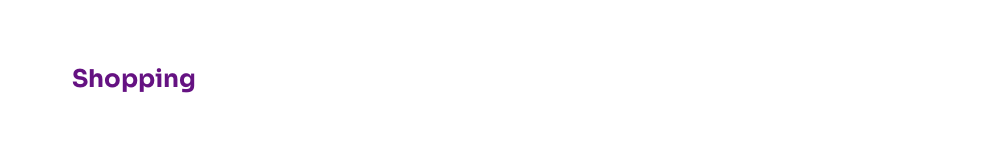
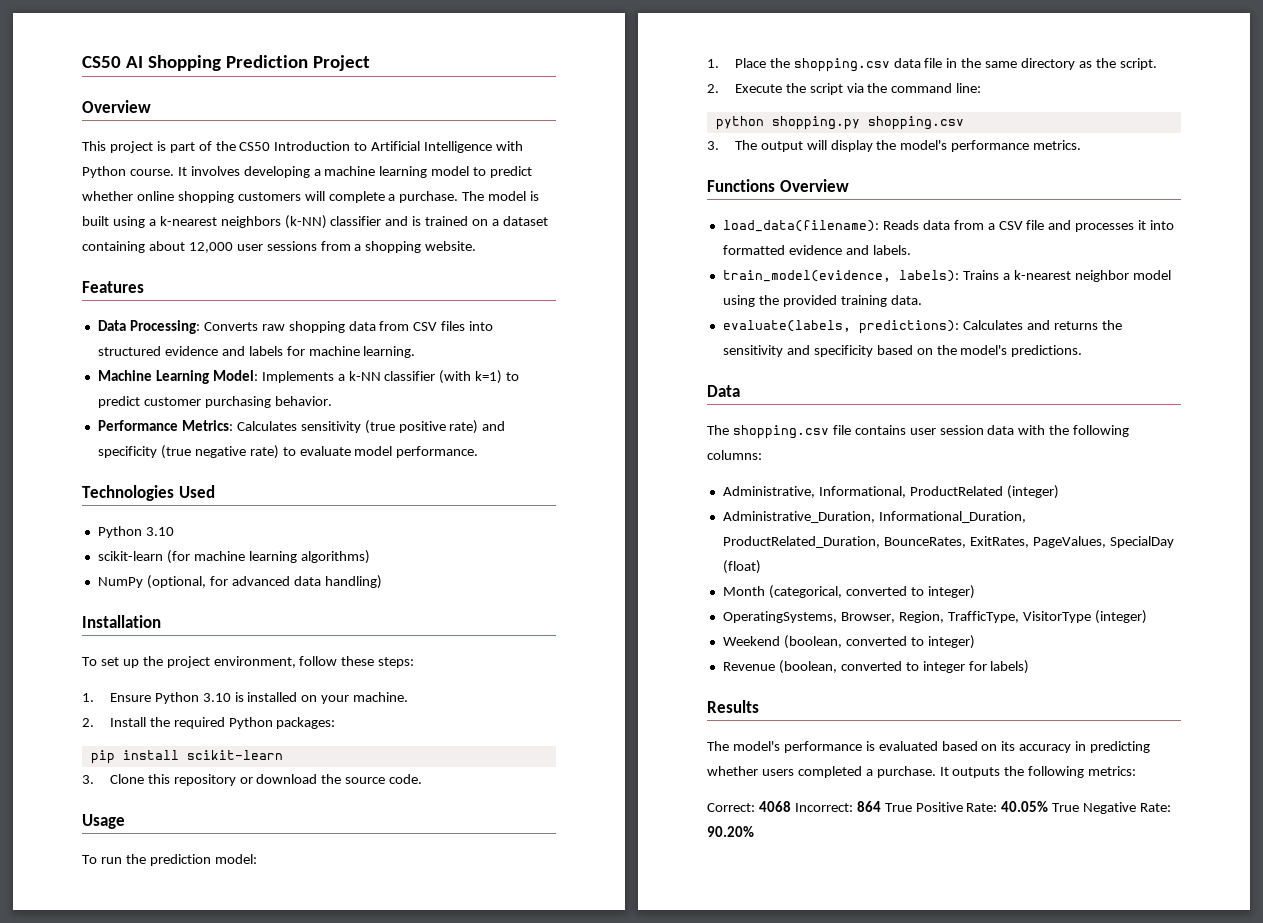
[72,68,196,93] Shopping -> [82,55,370,71] [82,100,151,113] [82,141,524,153] [82,166,533,178] [82,191,540,203] [82,215,548,229] [82,241,477,253] [82,281,144,293] [97,320,494,334] [97,346,416,358] [97,370,520,384] [97,396,332,408] [97,420,506,434] [97,445,479,459] [82,485,215,501] [97,526,174,538] [97,550,370,564] [97,575,382,589] [82,615,161,628] [82,656,415,668] [82,692,409,704] [82,717,336,729] [90,750,283,764] [82,774,423,786] [82,814,125,829] [82,854,257,866] [707,58,1157,72] [707,83,982,95] [715,116,964,130] [707,140,1082,152] [707,179,849,192] [722,220,1175,232] [722,245,911,255] [722,270,1171,282] [722,295,922,307] [722,320,1122,334] [722,345,1083,357] [707,385,740,397] [707,425,1130,439] [707,450,762,460] [722,485,1059,499] [722,511,1026,523] [722,536,1174,548] [722,560,761,574] [722,585,975,599] [722,610,1147,624] [722,635,975,649] [722,660,1030,674] [707,700,759,713] [707,741,1151,753] [707,766,1137,778] [707,801,1172,814] [707,826,754,837] CS50 AI Shopping Prediction Project // Overview // This project is part of the CS50 Introduction to Artificial Intelligence with Python course. It involves developing a machine learning model to predict whether online shopping customers will complete a purchase. The model is built using a k-nearest neighbors (k-NN) classifier and is trained on a dataset containing about 12,000 user sessions from a shopping website. // Features // Data Processing: Converts raw shopping data from CSV files into structured evidence and labels for machine learning. // Machine Learning Model: Implements a k-NN classifier (with k=1) to predict customer purchasing behavior. // Performance Metrics: Calculates sensitivity (true positive rate) and specificity (true negative rate) to evaluate model performance. // Technologies Used // Python 3.10 // scikit-learn (for machine learning algorithms) // NumPy (optional, for advanced data handling) // Installation // To set up the project environment, follow these steps: // 1. Ensure Python 3.10 is installed on your machine. // 2. Install the required Python packages: // pip install scikit-learn // 3. Clone this repository or download the source code. // Usage // To run the prediction model: // 1. Place the shopping.csv data file in the same directory as the script. // 2. Execute the script via the command line: // python shopping.py shopping.csv // 3. The output will display the model's performance metrics. // Functions Overview // load_data(filename): Reads data from a CSV file and processes it into formatted evidence and labels. // train_model(evidence, labels): Trains a k-nearest neighbor model using the provided training data. // evaluate(labels, predictions): Calculates and returns the sensitivity and specificity based on the model's predictions. // Data // The shopping.csv file contains user session data with the following columns: // Administrative, Informational, ProductRelated (integer) // Administrative_Duration, Informational_Duration, ProductRelated_Duration, BounceRates, ExitRates, PageValues, SpecialDay (float) // Month (categorical, converted to integer) // OperatingSystems, Browser, Region, TrafficType, VisitorType (integer) // Weekend (boolean, converted to integer) // Revenue (boolean, converted to integer for labels) // Results // The model's performance is evaluated based on its accuracy in predicting whether users completed a purchase. It outputs the following metrics: // Correct: 4068 Incorrect: 864 True Positive Rate: 40.05% True Negative Rate: 90.20%

